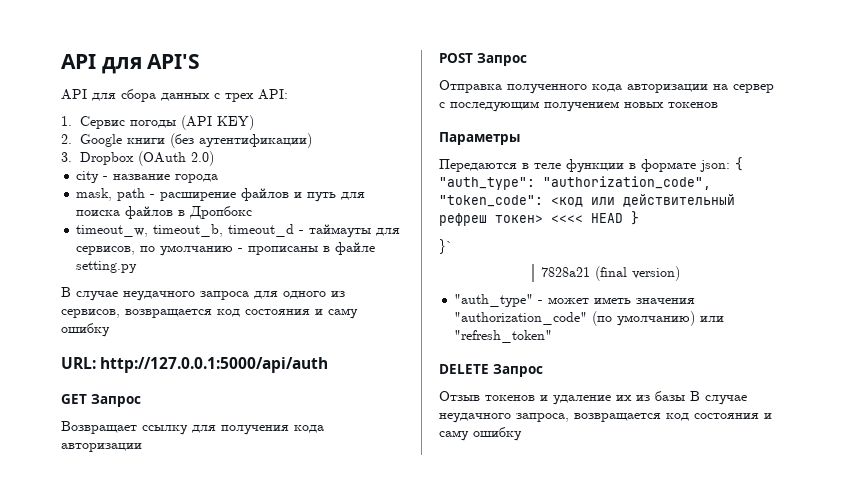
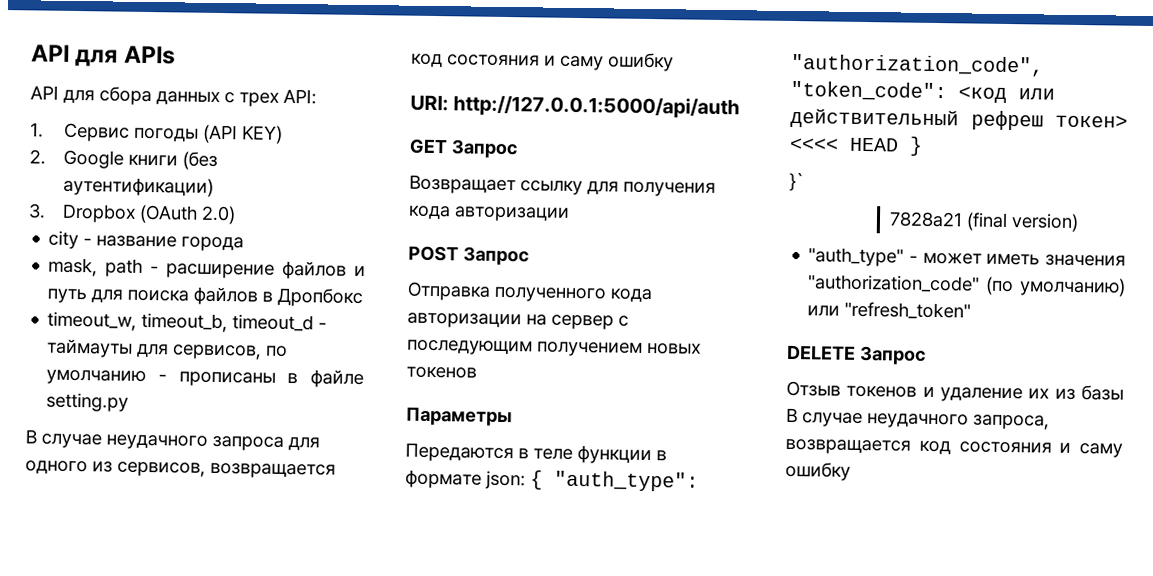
[61,54,201,74] API для API'S -> [31,44,176,67] API для APIs
[61,357,96,369] URL: -> [410,94,449,112] URI:

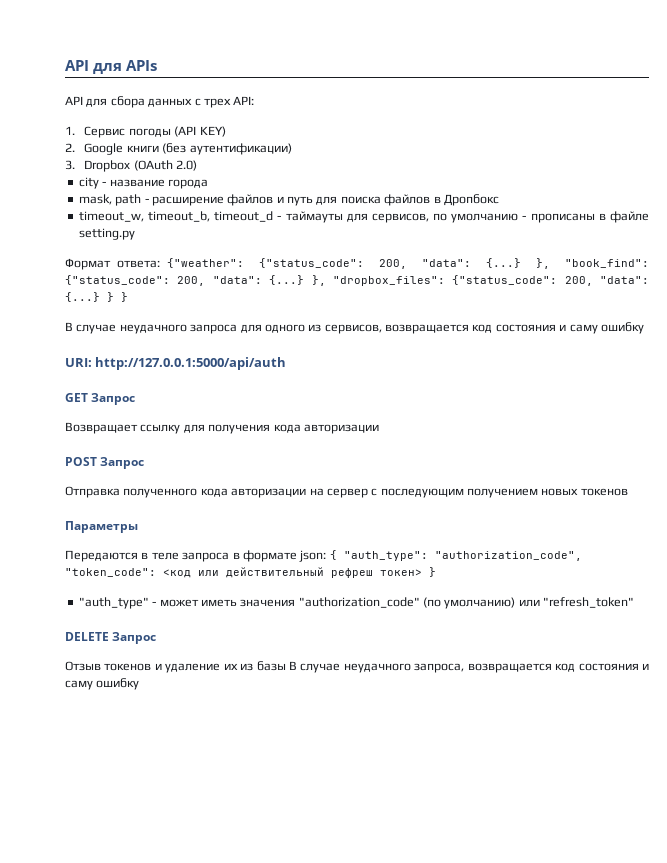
(130, 402) none -> [65,258,649,270] [65,275,649,286] [65,292,128,302] // Формат ответа: {"weather": {"status_code": 200, "data": {...} }, "book_find": {"status_code": 200, "data": {...} }, "dropbox_files": {"status_code": 200, "data": {...} } }
[577,445,652,465] функции -> [182,552,230,562] запроса
[789,136,923,156] [789,171,805,192] [889,211,1080,233] <<<< HEAD } // }` // 7828a21 (final version) -> [429,567,436,577] }

